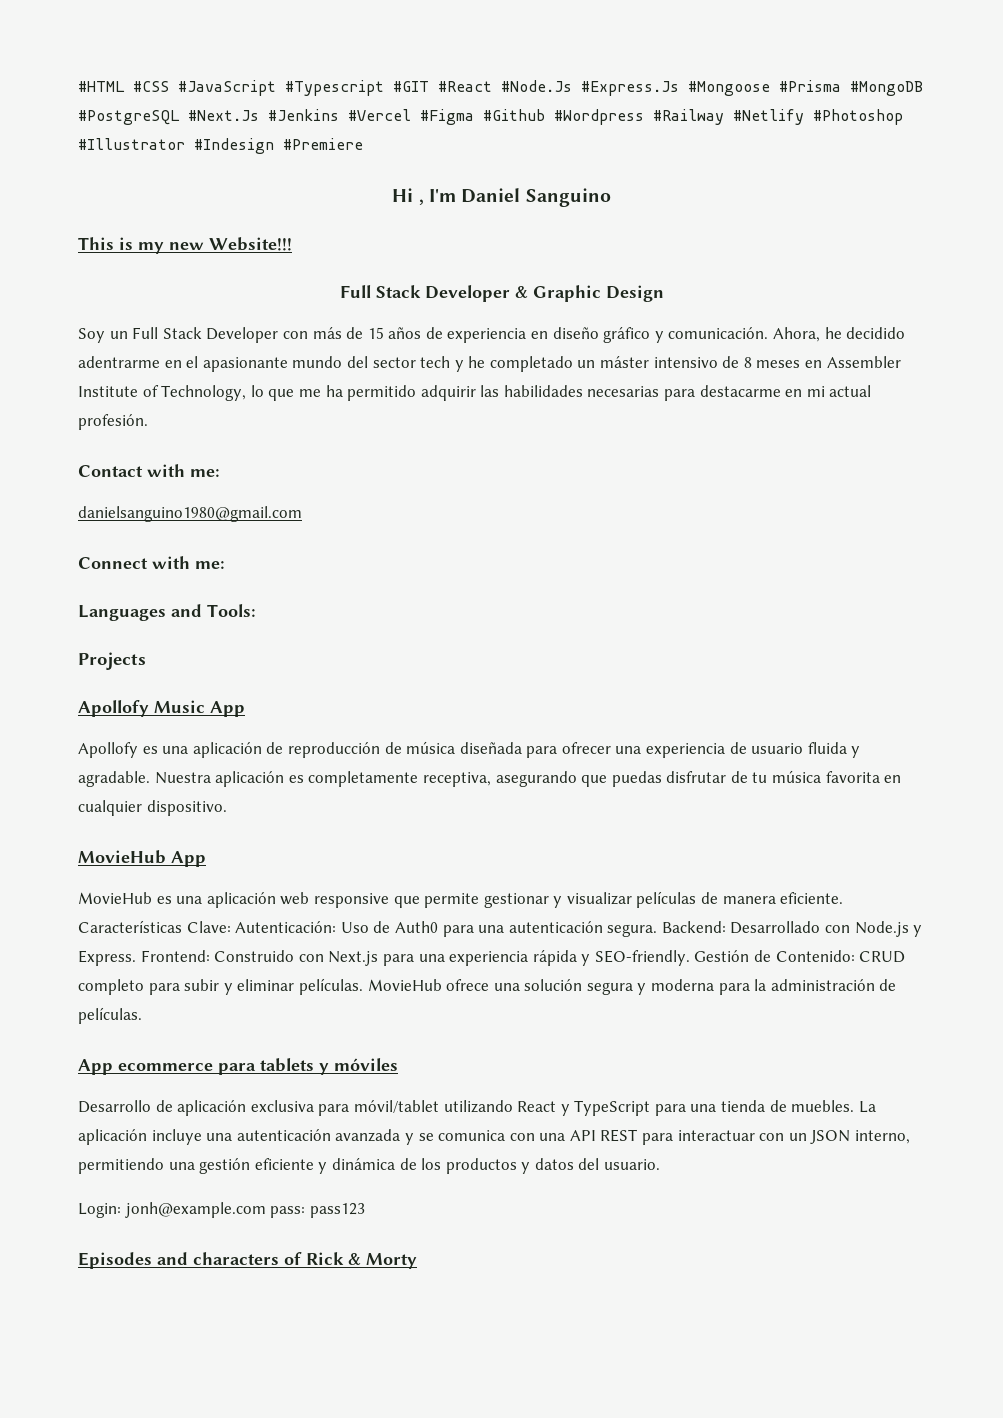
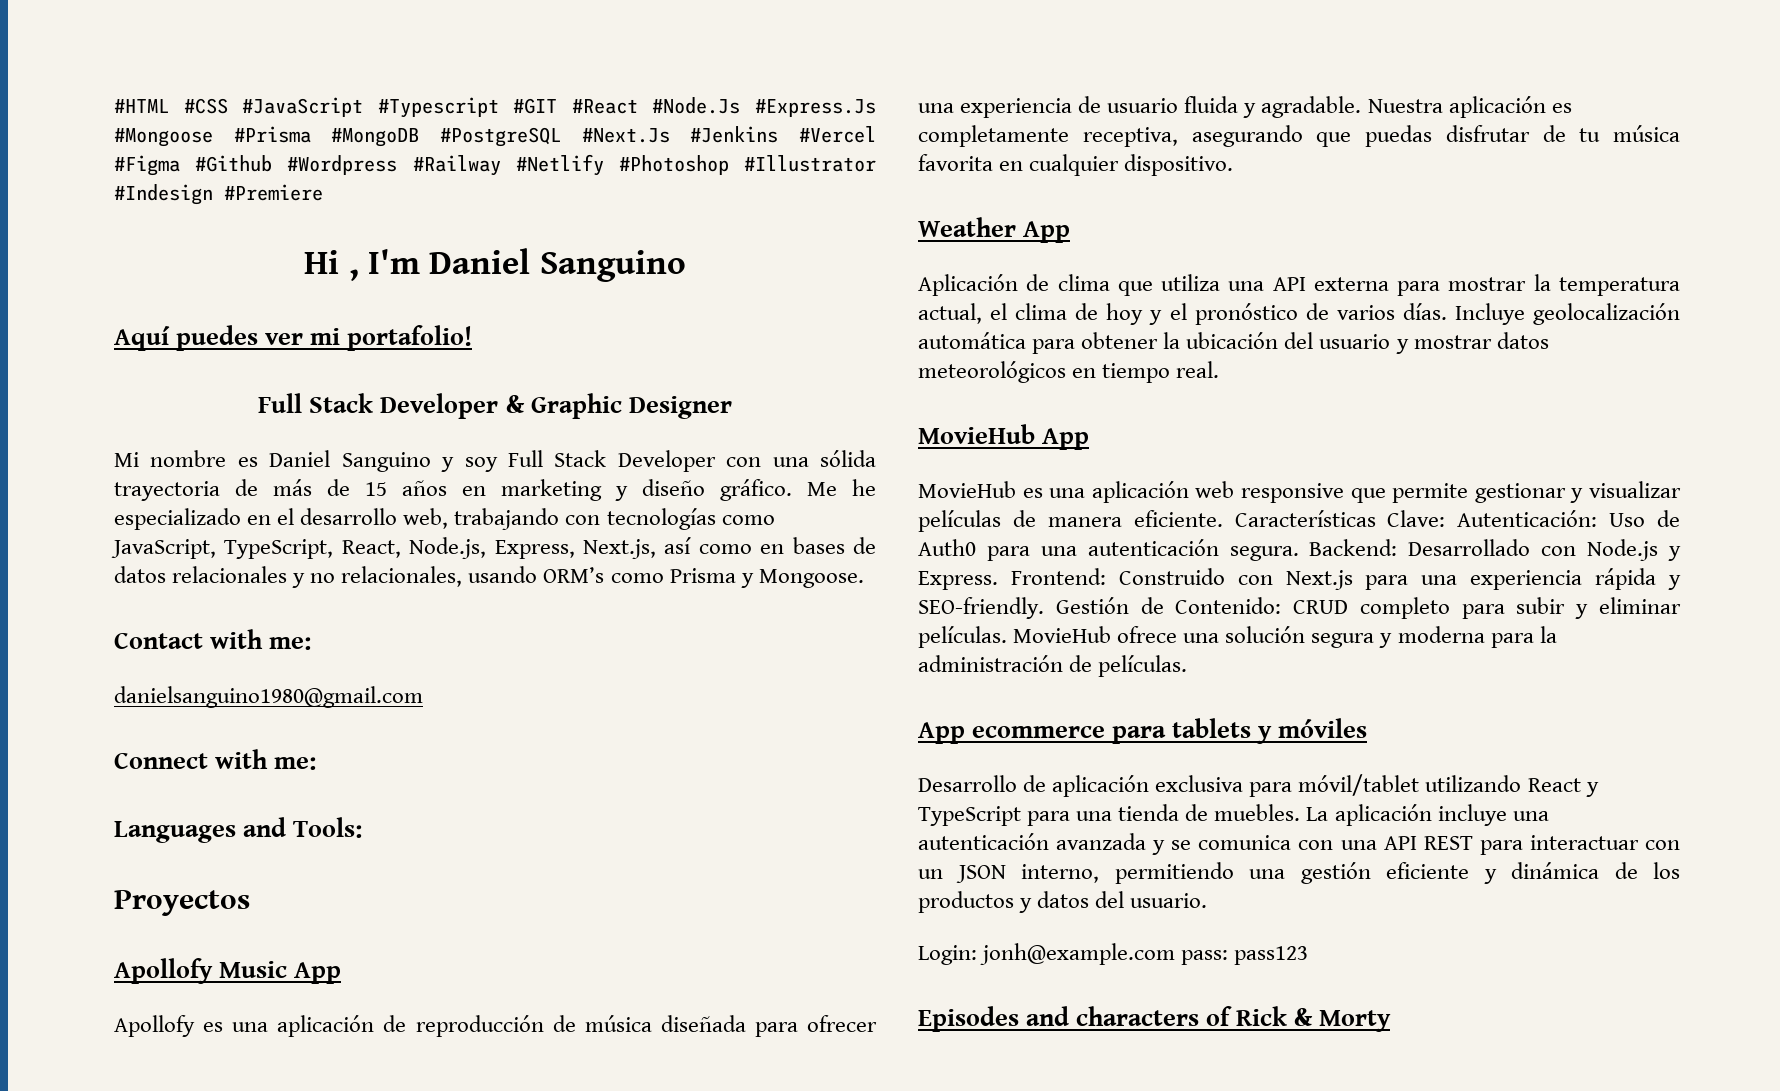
[78,237,292,254] This is my new Website!!! -> [114,325,473,351] Aquí puedes ver mi portafolio!
[605,285,664,302] [78,327,906,343] [78,356,901,372] [78,385,872,401] [78,414,148,430] Design // Soy un Full Stack Developer con más de 15 años de experiencia en diseño gráfico y comunicación. Ahora, he decidido adentrarme en el apasionante mundo del sector tech y he completado un máster intensivo de 8 meses en Assembler Institute of Technology, lo que me ha permitido adquirir las habilidades necesarias para destacarme en mi actual profesión. -> [628,396,732,419] [114,450,876,472] [114,479,876,501] [114,508,775,530] [111,537,876,559] [114,566,864,588] Designer // Mi nombre es Daniel Sanguino y soy Full Stack Developer con una sólida trayectoria de más de 15 años en marketing y diseño gráfico. Me he especializado en el desarrollo web, trabajando con tecnologías como JavaScript, TypeScript, React, Node.js, Express, Next.js, así como en bases de datos relacionales y no relacionales, usando ORM’s como Prisma y Mongoose.
[78,652,146,670] Projects -> [114,890,250,916] Proyectos
(227, 808) none -> [918,217,1071,243] [918,274,1680,296] [918,303,1680,325] [918,332,1549,354] [918,361,1220,383] // Weather App // Aplicación de clima que utiliza una API externa para mostrar la temperatura actual, el clima de hoy y el pronóstico de varios días. Incluye geolocalización automática para obtener la ubicación del usuario y mostrar datos meteorológicos en tiempo real.

